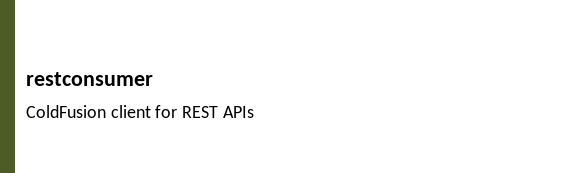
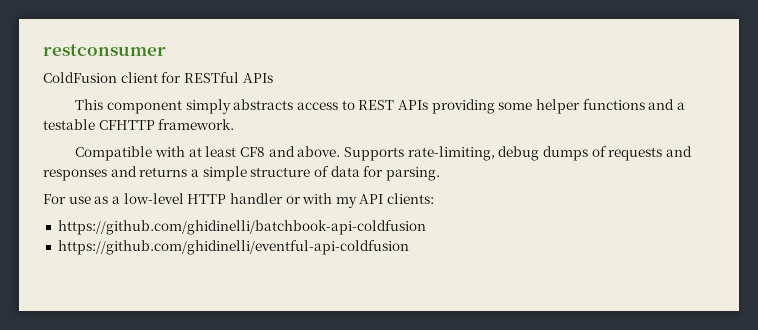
[182,106,254,118] REST APIs -> [183,72,273,83] [75,99,685,114] [43,119,235,130] [75,146,692,161] [43,166,440,181] [43,193,435,208] [57,220,426,235] [57,240,409,255] RESTful APIs // This component simply abstracts access to REST APIs providing some helper functions and a testable CFHTTP framework. // Compatible with at least CF8 and above. Supports rate-limiting, debug dumps of requests and responses and returns a simple structure of data for parsing. // For use as a low-level HTTP handler or with my API clients: // https://github.com/ghidinelli/batchbook-api-coldfusion // https://github.com/ghidinelli/eventful-api-coldfusion

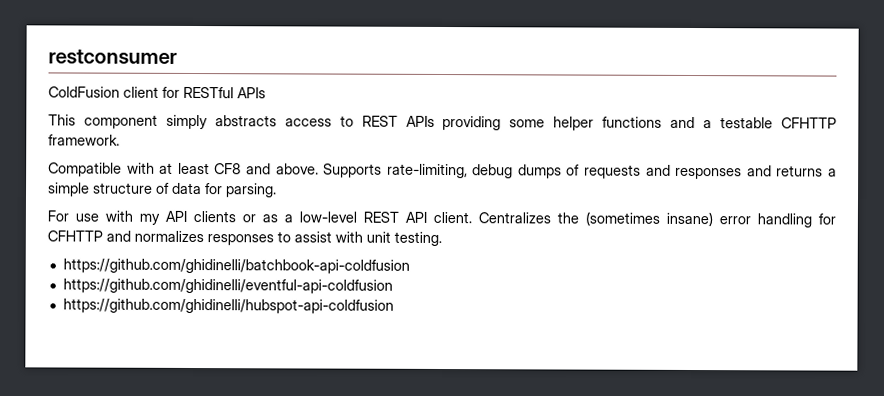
[94,193,435,208] as a low-level HTTP handler or with my API clients: -> [105,210,836,228] [47,230,442,246] with my API clients or as a low-level REST API client. Centralizes the (sometimes insane) error handling for CFHTTP and normalizes responses to assist with unit testing.
(409, 247) none -> [62,298,394,314] // https://github.com/ghidinelli/hubspot-api-coldfusion

